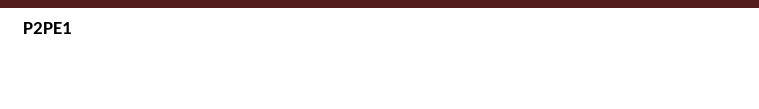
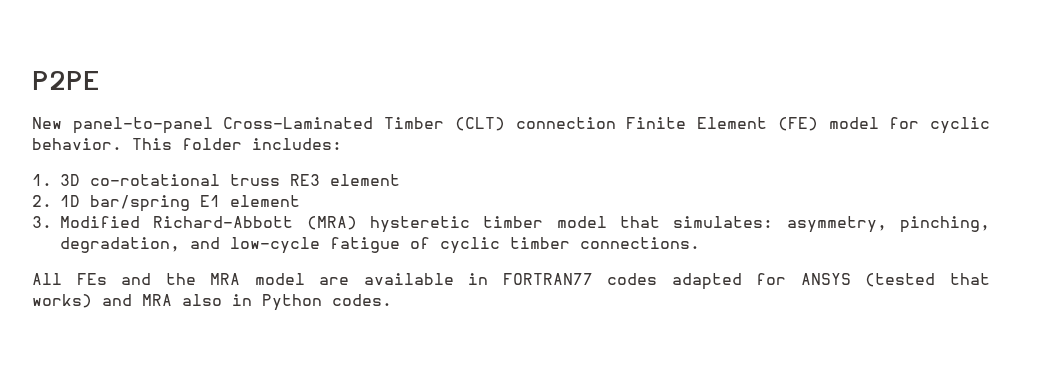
[23,22,72,34] P2PE1 -> [32,71,100,90] [32,117,991,134] [32,138,342,150] [32,174,400,186] [32,195,300,212] [32,216,991,233] [60,237,700,254] [32,273,990,290] [32,294,392,311] P2PE // New panel-to-panel Cross-Laminated Timber (CLT) connection Finite Element (FE) model for cyclic behavior. This folder includes: // 1. 3D co-rotational truss RE3 element // 2. 1D bar/spring E1 element // 3. Modified Richard-Abbott (MRA) hysteretic timber model that simulates: asymmetry, pinching, degradation, and low-cycle fatigue of cyclic timber connections. // All FEs and the MRA model are available in FORTRAN77 codes adapted for ANSYS (tested that works) and MRA also in Python codes.

